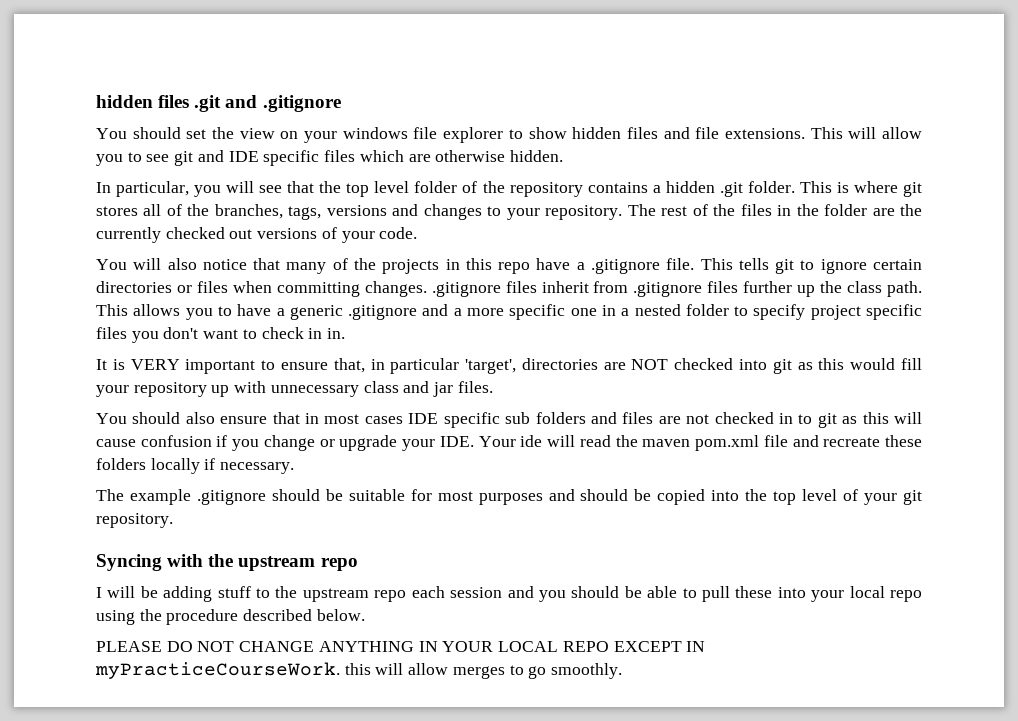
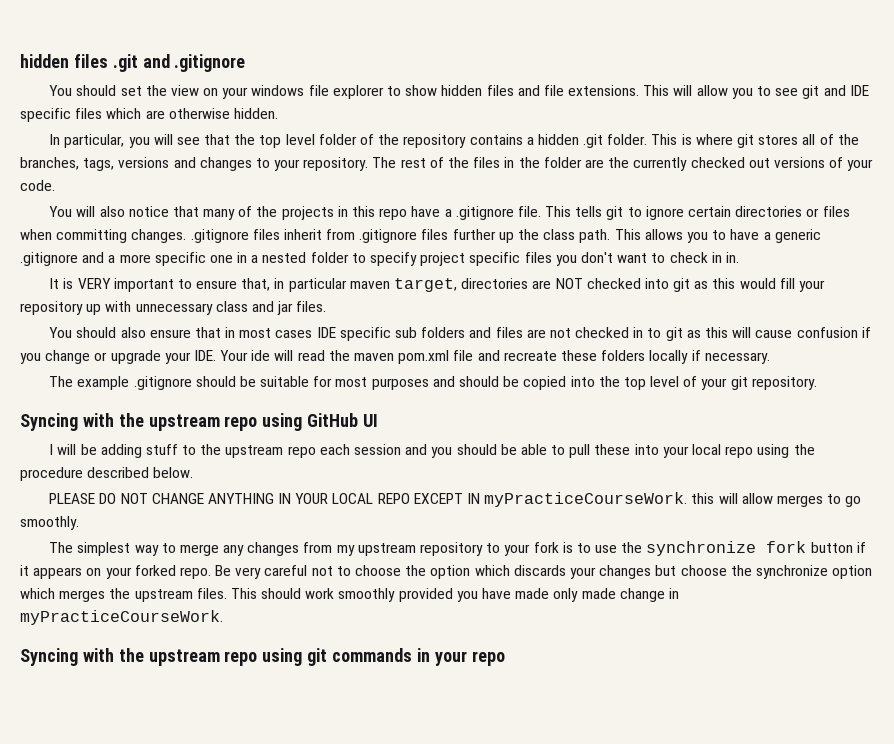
[465,359,517,374] 'target', -> [349,278,457,292] maven target,
(358, 564) none -> [262,413,379,431] using GitHub UI
(623, 671) none -> [49,541,866,556] [20,565,873,579] [20,588,679,602] [20,610,223,625] [20,648,505,666] // The simplest way to merge any changes from my upstream repository to your fork is to use the synchronize fork button if it appears on your forked repo. Be very careful not to choose the option which discards your changes but choose the synchronize option which merges the upstream files. This should work smoothly provided you have made only made change in myPracticeCourseWork. // Syncing with the upstream repo using git commands in your repo

